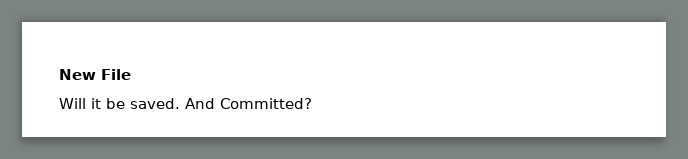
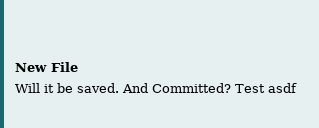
(312, 103) none -> [235,83,297,93] Test asdf

